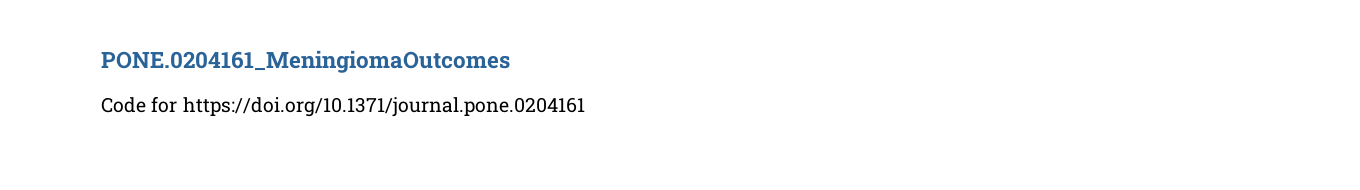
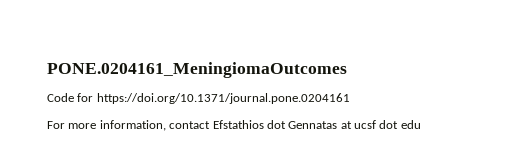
(585, 107) none -> [47,120,421,131] // For more information, contact Efstathios dot Gennatas at ucsf dot edu

